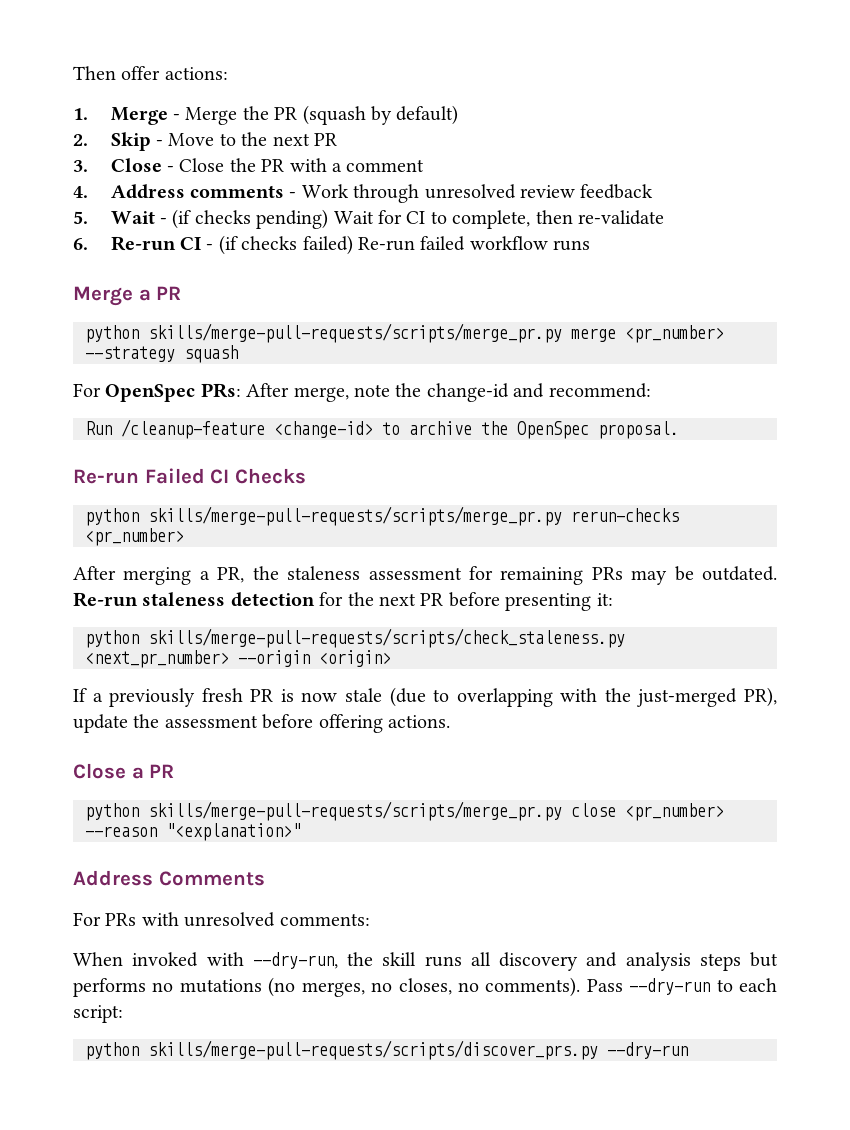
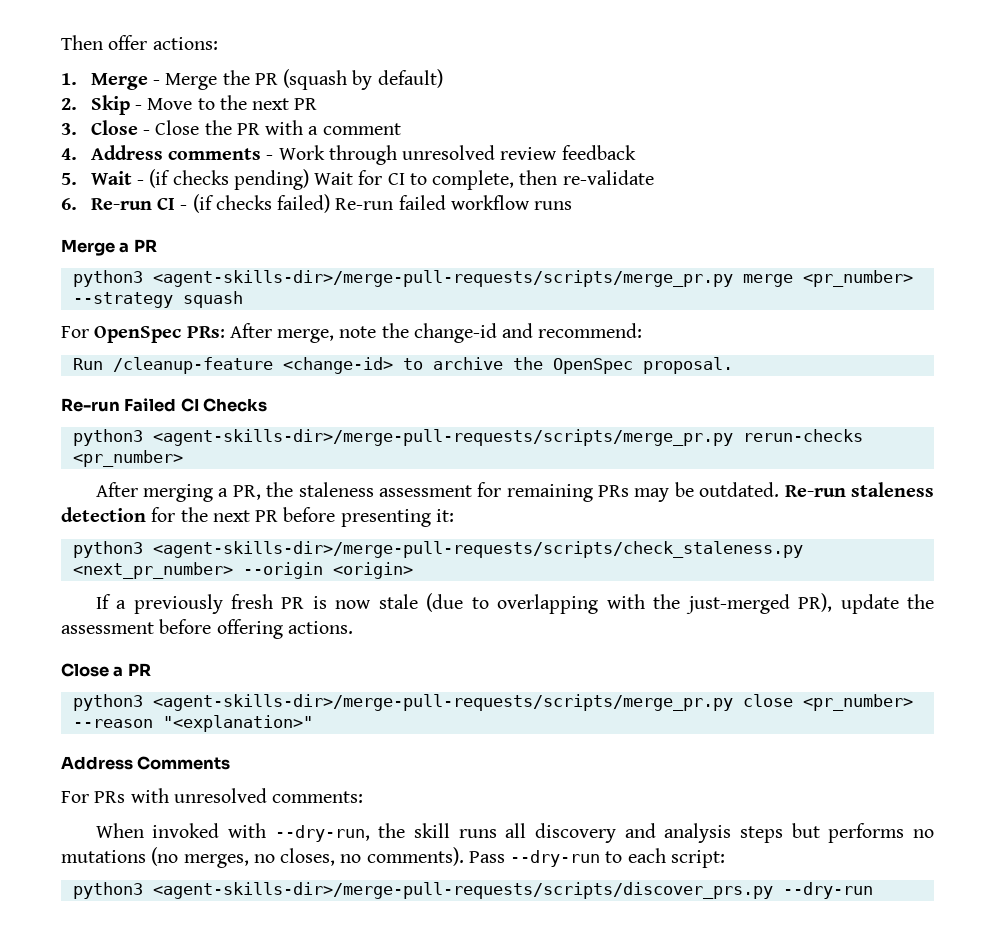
[85,323,562,343] python skills/merge-pull-requests/scripts/merge_pr.py -> [72,270,733,287] python3 <agent-skills-dir>/merge-pull-requests/scripts/merge_pr.py
[85,506,562,526] python skills/merge-pull-requests/scripts/merge_pr.py -> [72,429,733,446] python3 <agent-skills-dir>/merge-pull-requests/scripts/merge_pr.py
[85,628,625,648] python skills/merge-pull-requests/scripts/check_staleness.py -> [72,541,803,558] python3 <agent-skills-dir>/merge-pull-requests/scripts/check_staleness.py
[85,801,562,821] python skills/merge-pull-requests/scripts/merge_pr.py -> [72,694,733,711] python3 <agent-skills-dir>/merge-pull-requests/scripts/merge_pr.py
[85,1040,598,1060] python skills/merge-pull-requests/scripts/discover_prs.py -> [72,882,773,899] python3 <agent-skills-dir>/merge-pull-requests/scripts/discover_prs.py

